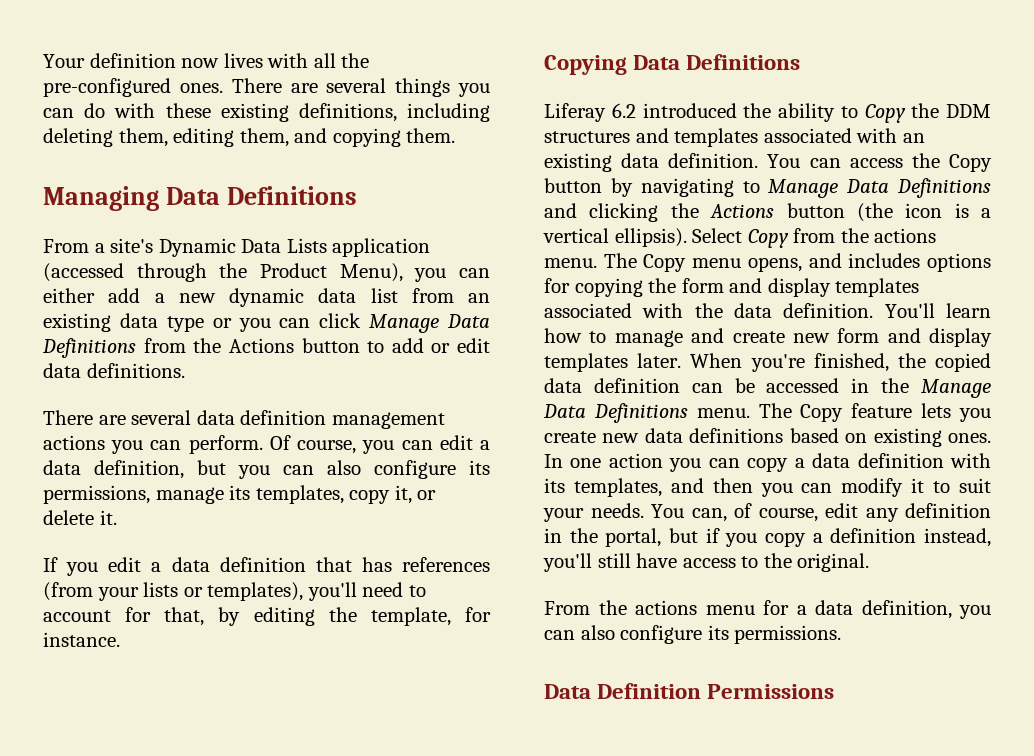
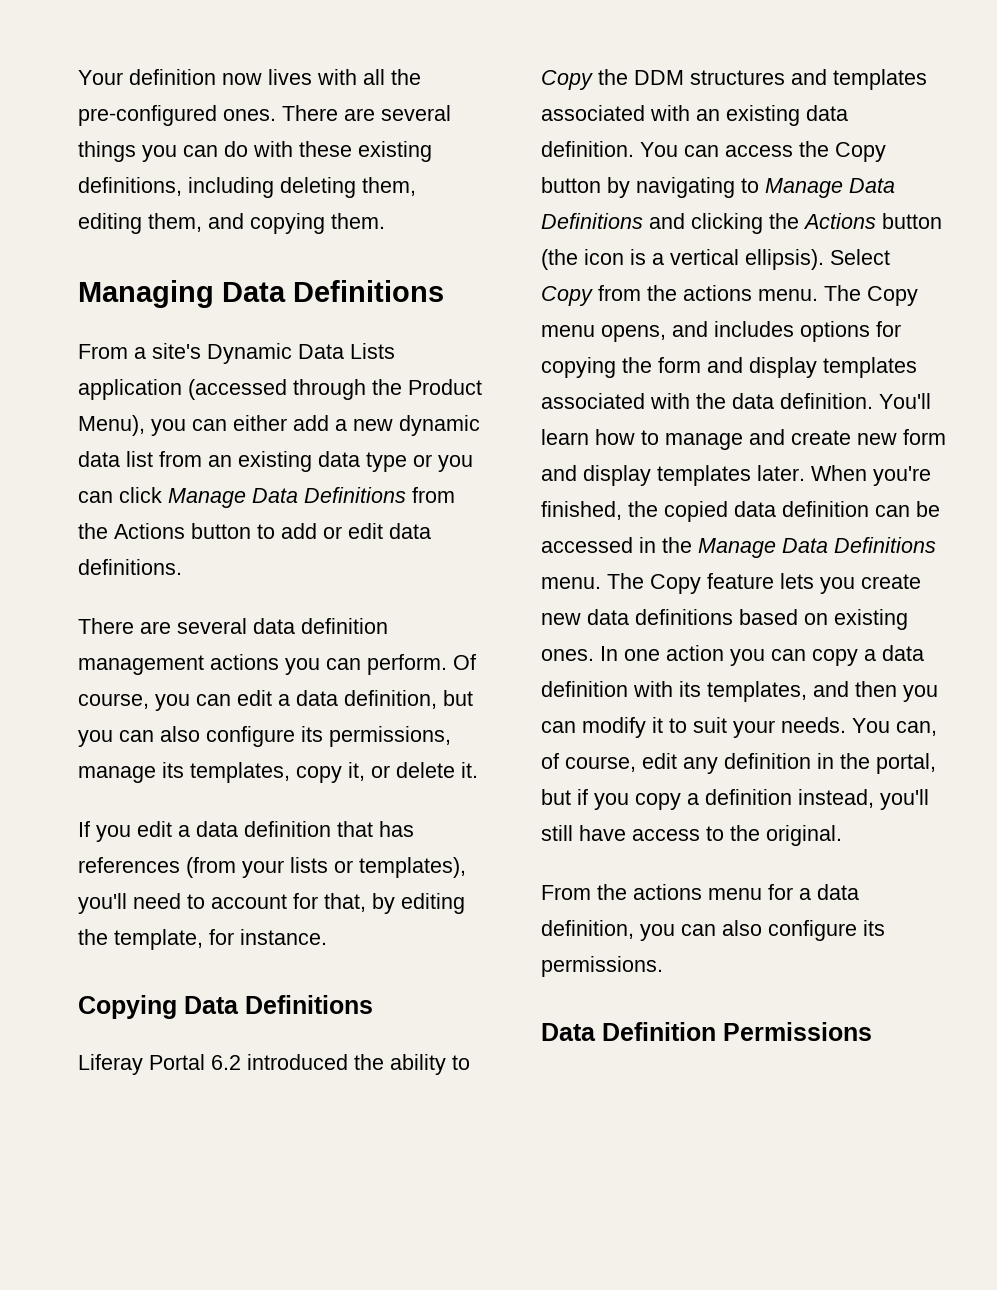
(606, 112) none -> [149,1054,205,1070] Portal

